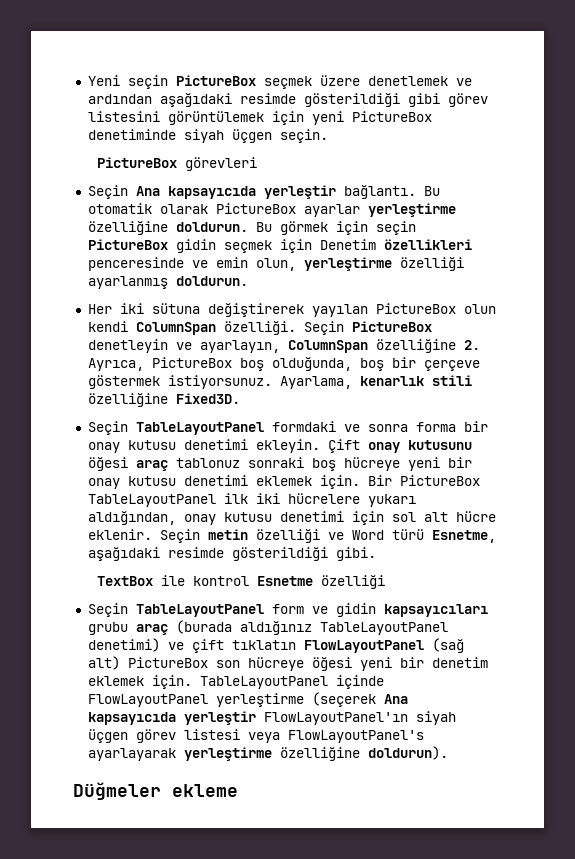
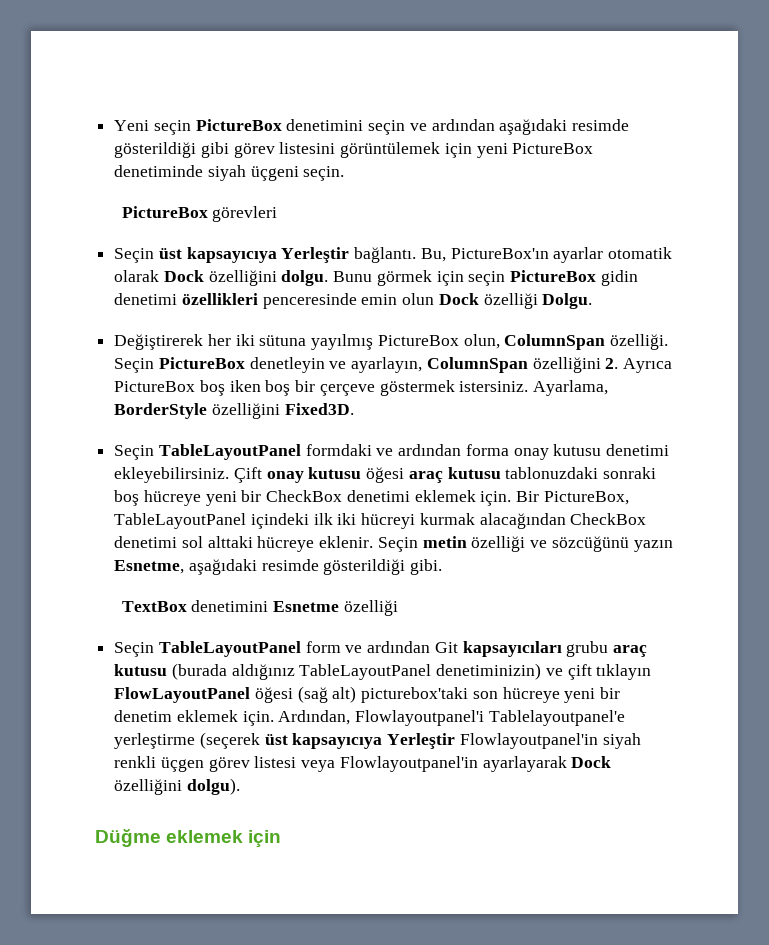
[263,75,448,89] seçmek üzere denetlemek -> [286,119,406,135] denetimini seçin
[231,129,272,143] üçgen -> [250,166,299,181] üçgeni
[135,185,440,199] [87,203,456,217] [87,221,272,235] Ana kapsayıcıda yerleştir bağlantı. Bu otomatik olarak PictureBox ayarlar yerleştirme özelliğine doldurun. Bu -> [158,247,673,263] [114,270,373,286] üst kapsayıcıya Yerleştir bağlantı. Bu, PictureBox'ın ayarlar otomatik olarak Dock özelliğini dolgu. Bunu
[223,239,472,253] [87,257,464,271] [87,276,248,289] [87,303,496,317] [87,321,128,332] seçmek için Denetim özellikleri penceresinde ve emin olun, yerleştirme özelliği ayarlanmış doldurun. // Her iki sütuna değiştirerek yayılan PictureBox olun kendi -> [114,293,593,309] [114,334,500,350] denetimi özellikleri penceresinde emin olun Dock özelliği Dolgu. // Değiştirerek her iki sütuna yayılmış PictureBox olun,
[375,339,480,353] [87,358,144,371] özelliğine 2. Ayrıca, -> [532,357,673,373] özelliğini 2. Ayrıca
[271,357,352,371] olduğunda, -> [229,380,261,392] iken
[167,375,472,389] [87,393,168,407] istiyorsunuz. Ayarlama, kenarlık stili özelliğine -> [459,380,609,396] [114,403,280,419] istersiniz. Ayarlama, BorderStyle özelliğini
[367,421,488,432] [87,439,320,453] sonra forma bir onay kutusu denetimi ekleyin. -> [398,444,670,460] [114,467,230,483] ardından forma onay kutusu denetimi ekleyebilirsiniz.
[407,440,472,450] kutusunu -> [308,467,362,479] kutusu
[175,458,240,468] tablonuz -> [447,467,599,479] kutusu tablonuzdaki
[87,476,176,489] onay kutusu -> [266,490,343,502] CheckBox
[399,475,480,486] [87,493,416,507] [87,511,496,525] PictureBox TableLayoutPanel ilk iki hücrelere yukarı aldığından, onay kutusu denetimi için sol alt hücre -> [543,491,629,505] [114,513,647,529] [114,536,315,552] PictureBox, TableLayoutPanel içindeki ilk iki hücreyi kurmak alacağından CheckBox denetimi sol alttaki hücreye
[351,529,424,540] Word türü -> [551,536,673,552] sözcüğünü yazın
[161,575,250,586] ile kontrol -> [191,600,269,612] denetimini
[335,603,376,617] gidin -> [367,641,458,653] ardından Git
(168, 629) none -> [114,664,168,676] kutusu
[87,638,160,652] denetimi) -> [436,663,542,680] denetiminizin)
[231,640,424,653] tıklatın FlowLayoutPanel -> [596,664,652,680] [114,687,293,703] tıklayın FlowLayoutPanel öğesi
[127,657,208,668] PictureBox -> [361,687,469,703] picturebox'taki
[311,657,352,671] öğesi -> (560, 695) none
[199,675,384,689] [87,692,408,707] [87,711,456,725] [87,729,424,743] [87,746,448,761] [73,782,238,800] TableLayoutPanel içinde FlowLayoutPanel yerleştirme (seçerek Ana kapsayıcıda yerleştir FlowLayoutPanel'ın siyah üçgen görev listesi veya FlowLayoutPanel's ayarlayarak yerleştirme özelliğine doldurun). // Düğmeler ekleme -> [278,710,625,726] [114,732,641,749] [114,756,612,772] [114,778,240,795] [95,829,282,848] Ardından, Flowlayoutpanel'i Tablelayoutpanel'e yerleştirme (seçerek üst kapsayıcıya Yerleştir Flowlayoutpanel'in siyah renkli üçgen görev listesi veya Flowlayoutpanel'in ayarlayarak Dock özelliğini dolgu). // Düğme eklemek için

